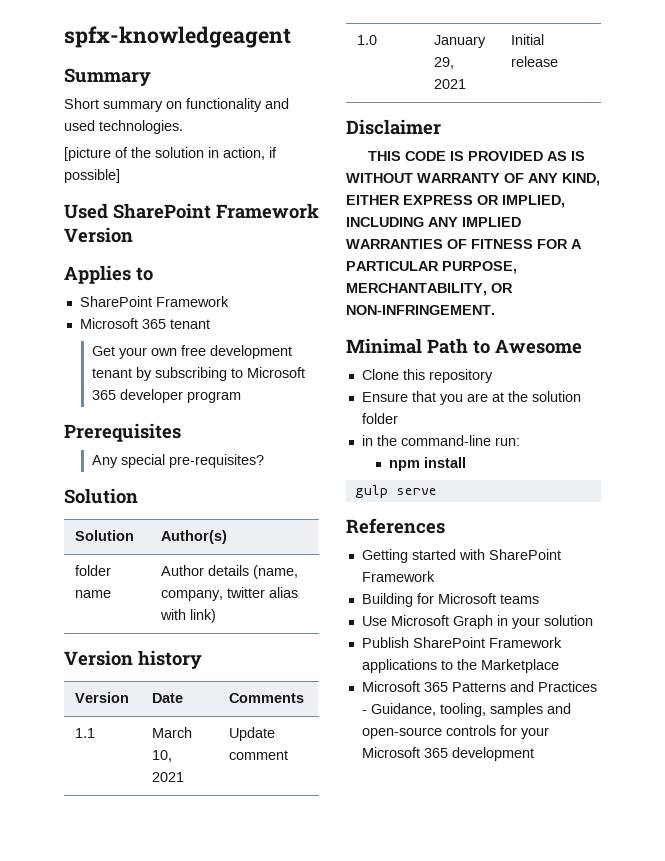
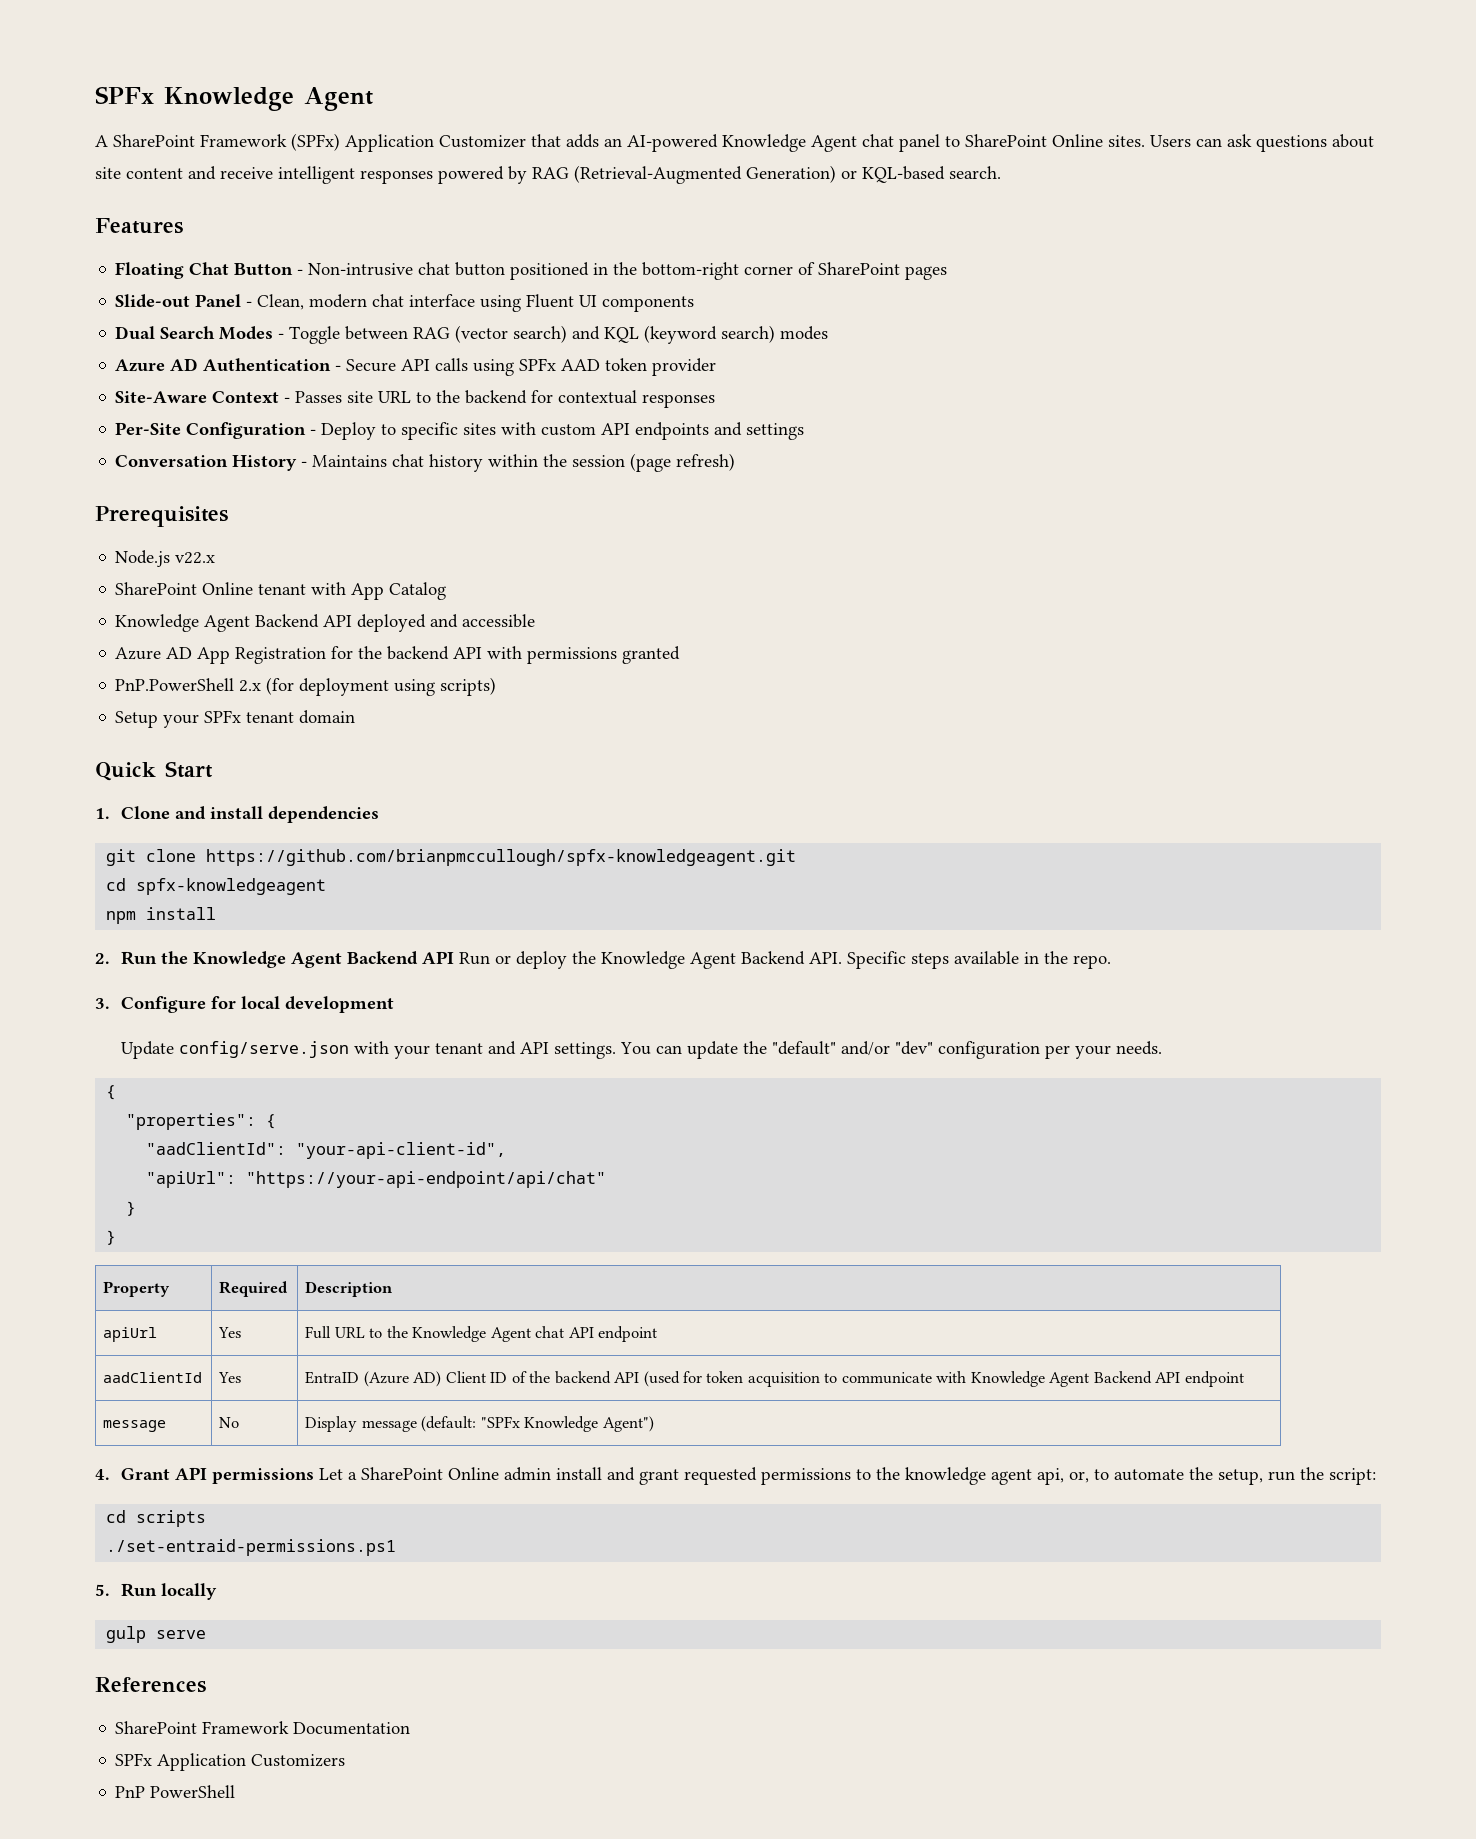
[64,26,291,48] [64,68,151,86] [64,98,289,112] [64,120,183,134] [64,147,277,161] [64,169,120,183] [64,203,319,219] [64,227,133,243] [64,265,153,284] [79,296,229,307] [79,318,210,329] [91,345,292,359] [91,367,305,381] [91,389,241,403] [64,423,181,442] [91,454,264,468] [64,488,138,504] [75,530,135,541] [161,530,228,544] [75,565,112,576] [75,590,112,598] [161,565,299,579] [161,587,299,601] [160,609,217,623] [64,650,202,669] [75,692,130,703] [152,693,184,703] [229,693,305,703] [75,728,96,738] [152,727,193,738] [152,750,173,762] [152,772,185,782] [229,727,276,741] [229,750,289,760] [357,35,378,45] [434,35,487,48] [434,57,455,69] [434,79,467,89] [511,34,545,45] [511,56,559,67] [346,119,441,135] [367,151,585,161] [346,173,600,186] [346,195,565,208] [346,217,521,227] [346,239,582,249] [346,261,517,274] [346,283,513,296] [346,305,495,315] [346,338,582,354] [361,369,493,383] [361,391,581,405] [361,413,398,424] [361,435,520,446] [389,457,467,471] spfx-knowledgeagent // Summary // Short summary on functionality and used technologies. // [picture of the solution in action, if possible] // Used SharePoint Framework Version // Applies to // SharePoint Framework // Microsoft 365 tenant // Get your own free development tenant by subscribing to Microsoft 365 developer program // Prerequisites // Any special pre-requisites? // Solution // Solution | Author(s) // folder name | Author details (name, company, twitter alias with link) // Version history // Version | Date | Comments // 1.1 | March 10, 2021 | Update comment // 1.0 | January 29, 2021 | Initial release // Disclaimer // THIS CODE IS PROVIDED AS IS WITHOUT WARRANTY OF ANY KIND, EITHER EXPRESS OR IMPLIED, INCLUDING ANY IMPLIED WARRANTIES OF FITNESS FOR A PARTICULAR PURPOSE, MERCHANTABILITY, OR NON-INFRINGEMENT. // Minimal Path to Awesome // Clone this repository // Ensure that you are at the solution folder // in the command-line run: // npm install -> [95,86,373,111] [95,133,1374,152] [95,165,1001,184] [95,218,183,234] [115,262,948,280] [115,294,695,312] [115,325,829,344] [115,358,717,376] [115,390,716,408] [115,422,805,440] [115,453,736,472] [95,506,228,527] [115,550,216,567] [115,582,447,600] [115,614,536,632] [115,646,681,664] [115,677,497,696] [115,710,356,728] [95,761,213,781] [95,806,380,823] [106,849,797,866] [106,878,327,895] [106,907,217,924] [95,951,1112,969] [95,996,395,1013] [121,1041,1163,1059] [106,1085,117,1100] [126,1113,277,1130] [146,1142,507,1159] [146,1171,607,1188] [126,1201,137,1216] [106,1230,117,1245] [103,1281,171,1297] [219,1281,289,1297] [305,1281,394,1297] [103,1327,158,1342] [218,1327,242,1338] [305,1326,658,1342] [103,1372,203,1383] [218,1372,242,1383] [305,1371,1244,1387] [103,1420,167,1432] [219,1417,240,1428] [305,1416,654,1432] [95,1467,1377,1485] [106,1510,207,1527] [106,1539,397,1556] [95,1583,218,1600] SPFx Knowledge Agent // A SharePoint Framework (SPFx) Application Customizer that adds an AI-powered Knowledge Agent chat panel to SharePoint Online sites. Users can ask questions about site content and receive intelligent responses powered by RAG (Retrieval-Augmented Generation) or KQL-based search. // Features // Floating Chat Button - Non-intrusive chat button positioned in the bottom-right corner of SharePoint pages // Slide-out Panel - Clean, modern chat interface using Fluent UI components // Dual Search Modes - Toggle between RAG (vector search) and KQL (keyword search) modes // Azure AD Authentication - Secure API calls using SPFx AAD token provider // Site-Aware Context - Passes site URL to the backend for contextual responses // Per-Site Configuration - Deploy to specific sites with custom API endpoints and settings // Conversation History - Maintains chat history within the session (page refresh) // Prerequisites // Node.js v22.x // SharePoint Online tenant with App Catalog // Knowledge Agent Backend API deployed and accessible // Azure AD App Registration for the backend API with permissions granted // PnP.PowerShell 2.x (for deployment using scripts) // Setup your SPFx tenant domain // Quick Start // 1. Clone and install dependencies // git clone https://github.com/brianpmccullough/spfx-knowledgeagent.git // cd spfx-knowledgeagent // npm install // 2. Run the Knowledge Agent Backend API Run or deploy the Knowledge Agent Backend API. Specific steps available in the repo. // 3. Configure for local development // Update config/serve.json with your tenant and API settings. You can update the "default" and/or "dev" configuration per your needs. // { // "properties": { // "aadClientId": "your-api-client-id", // "apiUrl": "https://your-api-endpoint/api/chat" // } // } // Property | Required | Description // apiUrl | Yes | Full URL to the Knowledge Agent chat API endpoint // aadClientId | Yes | EntraID (Azure AD) Client ID of the backend API (used for token acquisition to communicate with Knowledge Agent Backend API endpoint // message | No | Display message (default: "SPFx Knowledge Agent") // 4. Grant API permissions Let a SharePoint Online admin install and grant requested permissions to the knowledge agent api, or, to automate the setup, run the script: // cd scripts // ./set-entraid-permissions.ps1 // 5. Run locally
[361,549,561,563] [361,571,435,582] [361,593,539,607] [361,615,593,629] [361,637,562,648] [361,659,559,673] [361,681,597,692] [361,703,571,717] [361,725,549,739] [361,747,534,761] Getting started with SharePoint Framework // Building for Microsoft teams // Use Microsoft Graph in your solution // Publish SharePoint Framework applications to the Marketplace // Microsoft 365 Patterns and Practices - Guidance, tooling, samples and open-source controls for your Microsoft 365 development -> [115,1721,411,1735] [115,1753,346,1771] [115,1785,236,1798] SharePoint Framework Documentation // SPFx Application Customizers // PnP PowerShell

